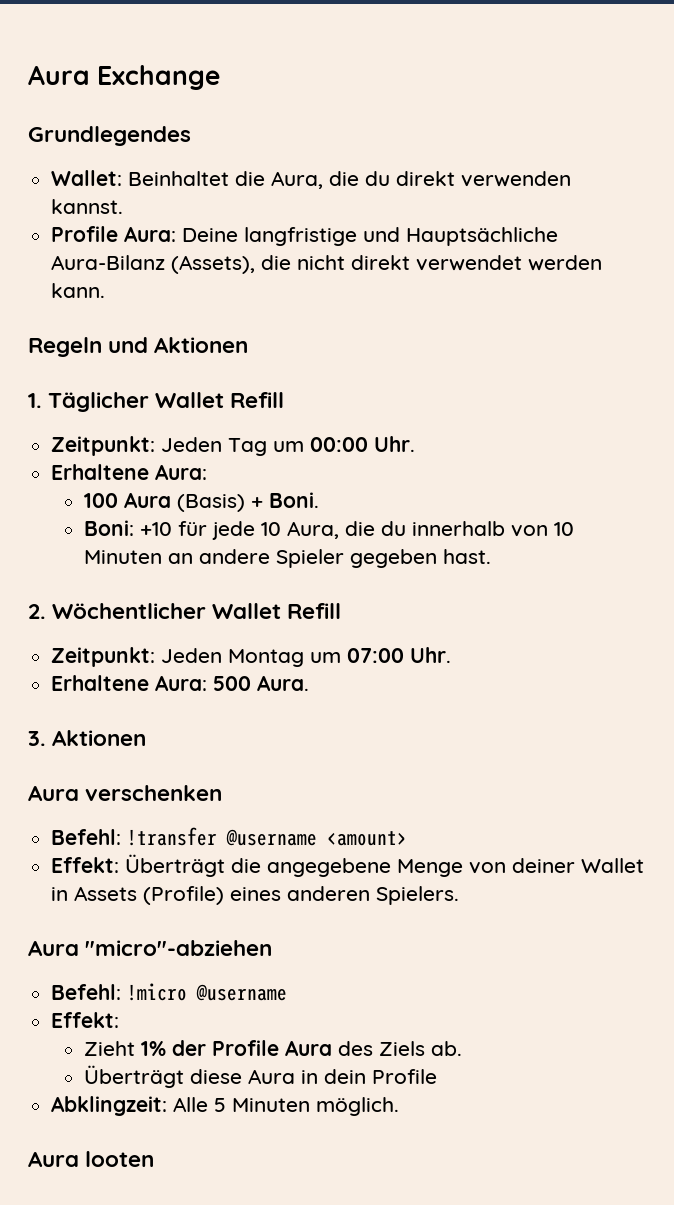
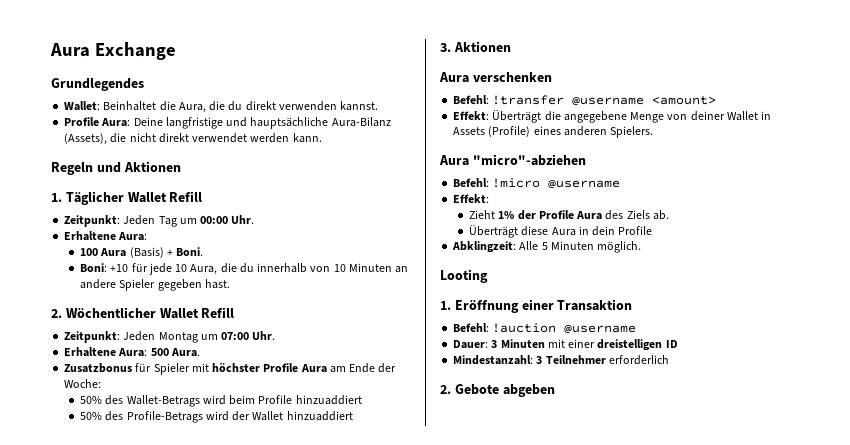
[406,227,559,246] Hauptsächliche -> [250,117,329,129] hauptsächliche
(310, 683) none -> [64,363,397,375] [64,379,102,388] [80,395,362,407] [80,411,353,423] // Zusatzbonus für Spieler mit höchster Profile Aura am Ende der Woche: // 50% des Wallet-Betrags wird beim Profile hinzuaddiert // 50% des Profile-Betrags wird der Wallet hinzuaddiert
[28,1151,155,1167] Aura looten -> [440,269,488,283] [440,299,633,313] [453,323,637,334] [453,339,678,351] [453,355,669,365] [440,384,555,397] Looting // 1. Eröffnung einer Transaktion // Befehl: !auction @username // Dauer: 3 Minuten mit einer dreistelligen ID // Mindestanzahl: 3 Teilnehmer erforderlich // 2. Gebote abgeben

